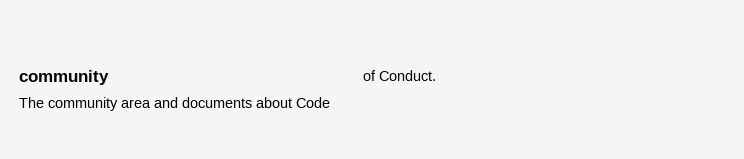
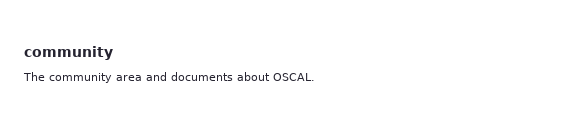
[296,97,330,108] [363,70,436,81] Code of Conduct. -> [273,73,315,81] OSCAL.

